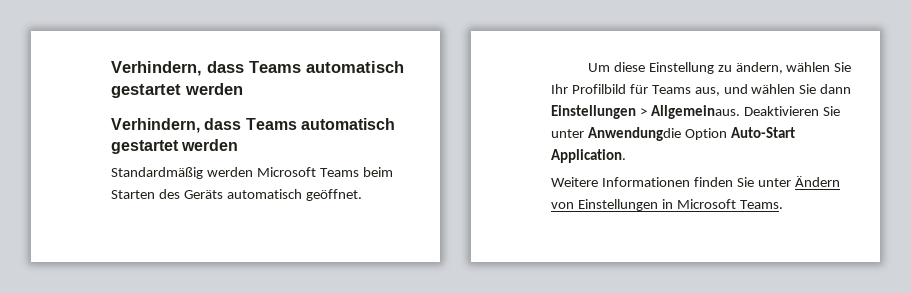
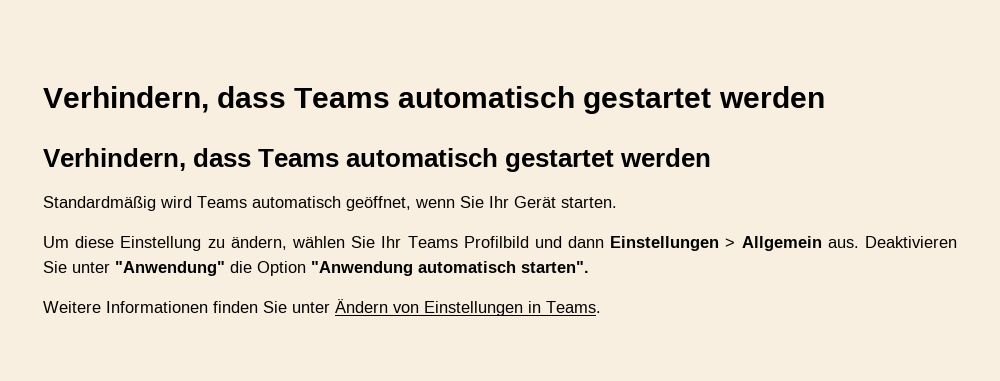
[206,167,393,177] [111,189,362,201] werden Microsoft Teams beim Starten des Geräts automatisch geöffnet. -> [160,196,617,211] wird Teams automatisch geöffnet, wenn Sie Ihr Gerät starten.
[571,84,817,96] Profilbild für Teams aus, und wählen Sie -> [407,236,562,248] Teams Profilbild und
[650,105,740,119] Allgemeinaus. -> [741,236,859,251] Allgemein aus.
[587,127,795,141] [551,149,626,163] Anwendungdie Option Auto-Start Application. -> [115,261,589,276] "Anwendung" die Option "Anwendung automatisch starten".
[676,199,736,209] Microsoft -> (541, 307) none

